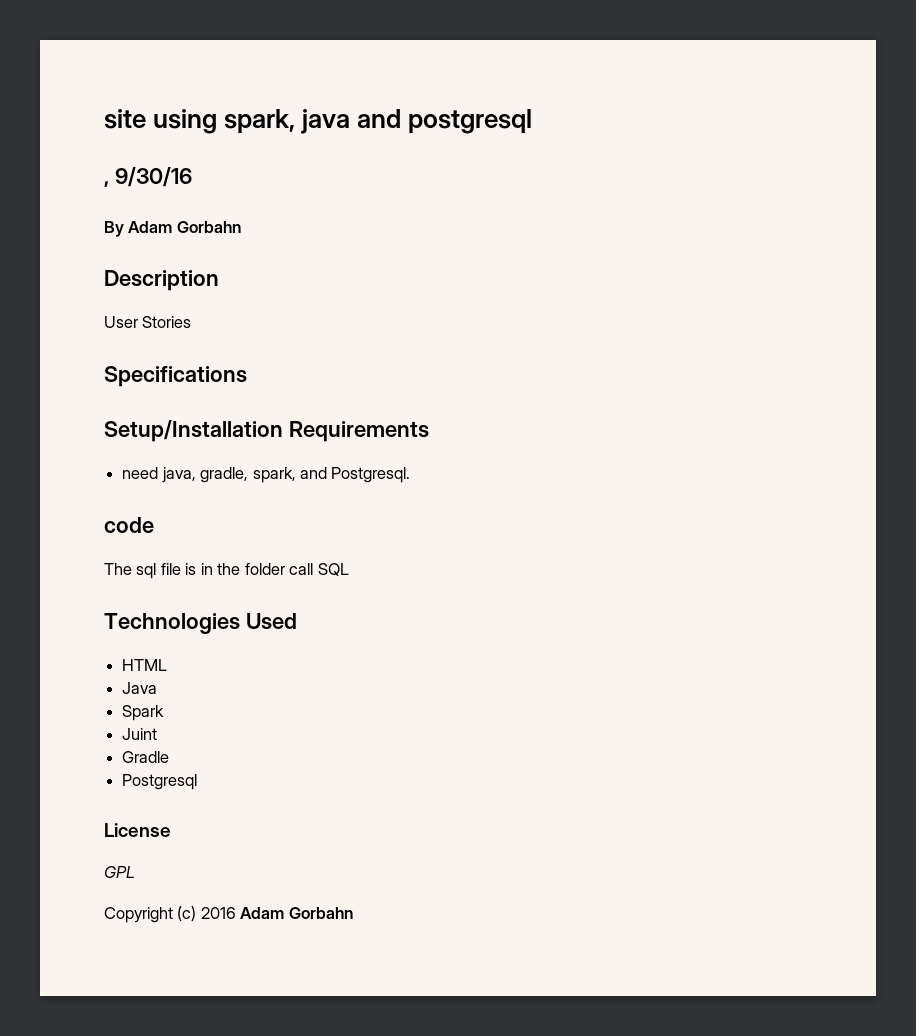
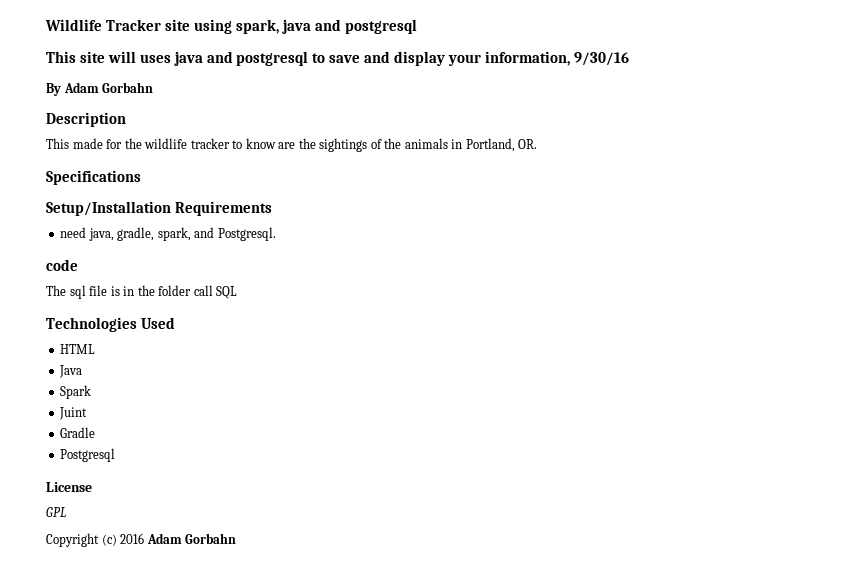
(104, 119) none -> [45,19,162,31] Wildlife Tracker
[104,181,109,187] , -> [46,51,570,66] This site will uses java and postgresql to save and display your information,
[104,316,192,328] User Stories -> [46,138,538,152] This made for the wildlife tracker to know are the sightings of the animals in Portland, OR.

